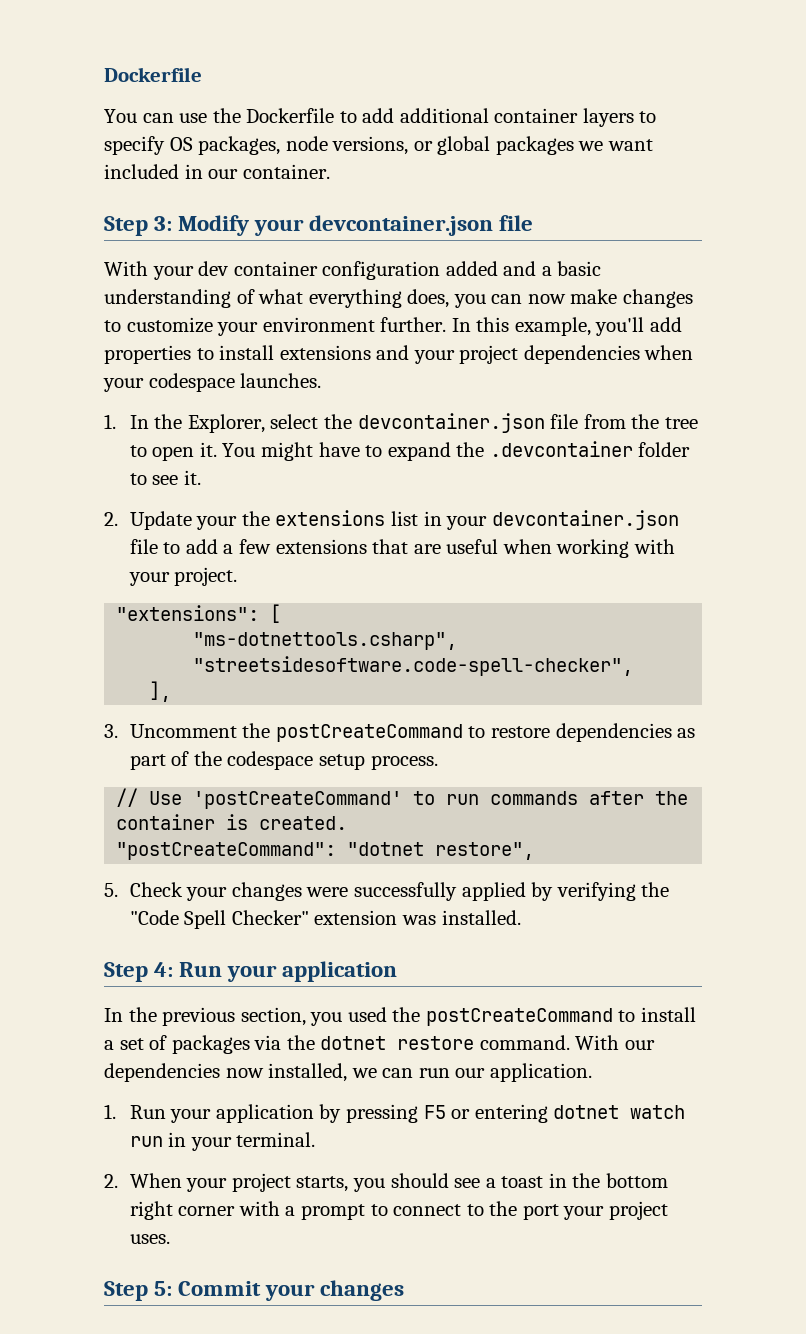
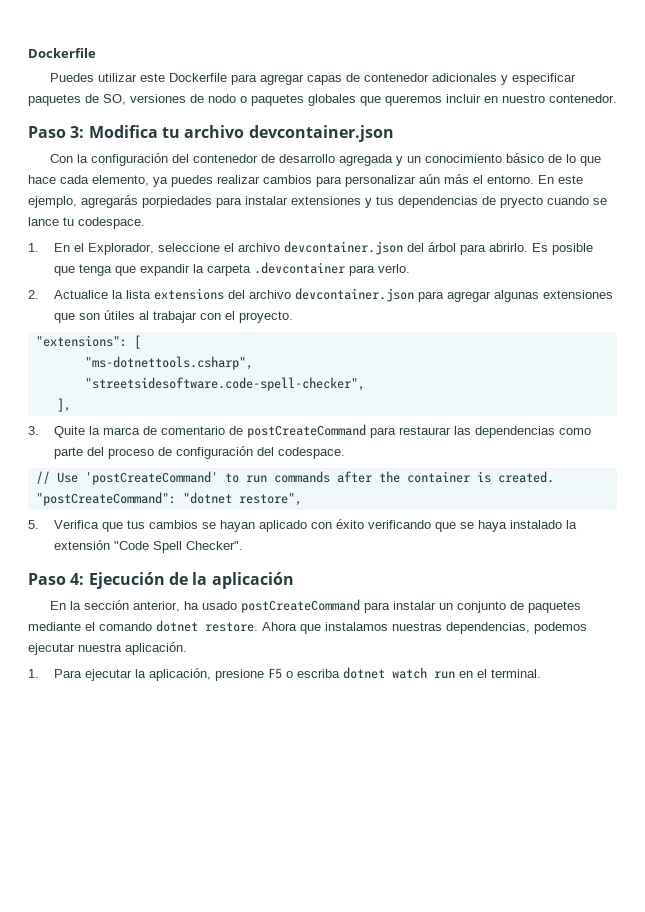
[104,108,657,127] [104,136,653,155] [104,164,330,179] [104,215,534,236] [104,261,602,280] [104,289,693,308] [104,317,682,336] [104,345,694,364] [103,373,322,392] [104,413,698,433] [129,441,691,461] [129,470,201,485] [104,510,679,530] [129,539,675,558] [128,567,238,586] You can use the Dockerfile to add additional container layers to specify OS packages, node versions, or global packages we want included in our container. // Step 3: Modify your devcontainer.json file // With your dev container configuration added and a basic understanding of what everything does, you can now make changes to customize your environment further. In this example, you'll add properties to install extensions and your project dependencies when your codespace launches. // 1. In the Explorer, select the devcontainer.json file from the tree to open it. You might have to expand the .devcontainer folder to see it. // 2. Update your the extensions list in your devcontainer.json file to add a few extensions that are useful when working with your project. -> [50,73,577,85] [28,94,617,106] [28,125,394,142] [50,153,602,166] [28,174,583,187] [28,195,607,208] [28,217,145,229] [28,241,593,255] [53,262,410,276] [28,288,613,302] [53,310,293,323] Puedes utilizar este Dockerfile para agregar capas de contenedor adicionales y especificar paquetes de SO, versiones de nodo o paquetes globales que queremos incluir en nuestro contenedor. // Paso 3: Modifica tu archivo devcontainer.json // Con la configuración del contenedor de desarrollo agregada y un conocimiento básico de lo que hace cada elemento, ya puedes realizar cambios para personalizar aún más el entorno. En este ejemplo, agregarás porpiedades para instalar extensiones y tus dependencias de pryecto cuando se lance tu codespace. // 1. En el Explorador, seleccione el archivo devcontainer.json del árbol para abrirlo. Es posible que tenga que expandir la carpeta .devcontainer para verlo. // 2. Actualice la lista extensions del archivo devcontainer.json para agregar algunas extensiones que son útiles al trabajar con el proyecto.
[129,723,696,742] [129,751,438,770] Uncomment the postCreateCommand to restore dependencies as part of the codespace setup process. -> [53,424,591,438] [53,446,345,459] Quite la marca de comentario de postCreateCommand para restaurar las dependencias como parte del proceso de configuración del codespace.
[129,882,670,901] [129,910,521,929] [104,961,398,982] [104,1007,696,1026] [104,1035,655,1054] [104,1063,592,1082] [104,1104,548,1123] Check your changes were successfully applied by verifying the "Code Spell Checker" extension was installed. // Step 4: Run your application // In the previous section, you used the postCreateCommand to install a set of packages via the dotnet restore command. With our dependencies now installed, we can run our application. // 1. Run your application by pressing F5 or entering -> [53,519,577,532] [53,540,243,553] [28,572,294,589] [50,599,582,613] [28,620,587,634] [28,642,187,655] [28,668,340,681] Verifica que tus cambios se hayan aplicado con éxito verificando que se haya instalado la extensión "Code Spell Checker". // Paso 4: Ejecución de la aplicación // En la sección anterior, ha usado postCreateCommand para instalar un conjunto de paquetes mediante el comando dotnet restore. Ahora que instalamos nuestras dependencias, podemos ejecutar nuestra aplicación. // 1. Para ejecutar la aplicación, presione F5 o escriba
[168,1132,232,1151] in your -> [458,669,487,678] en el
[104,1173,668,1192] [129,1201,668,1220] [129,1234,170,1244] [104,1280,405,1301] // 2. When your project starts, you should see a toast in the bottom right corner with a prompt to connect to the port your project uses. // Step 5: Commit your changes -> (541, 673) none

